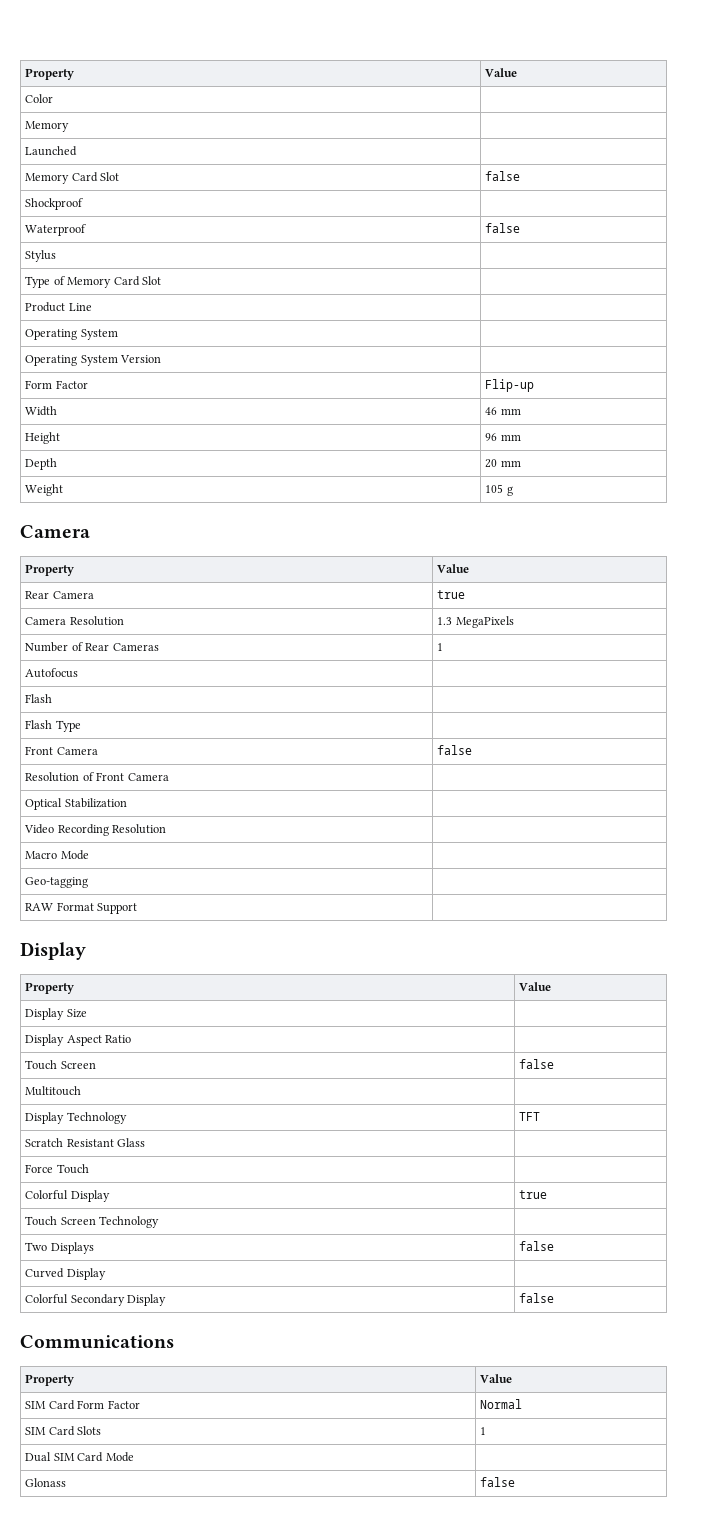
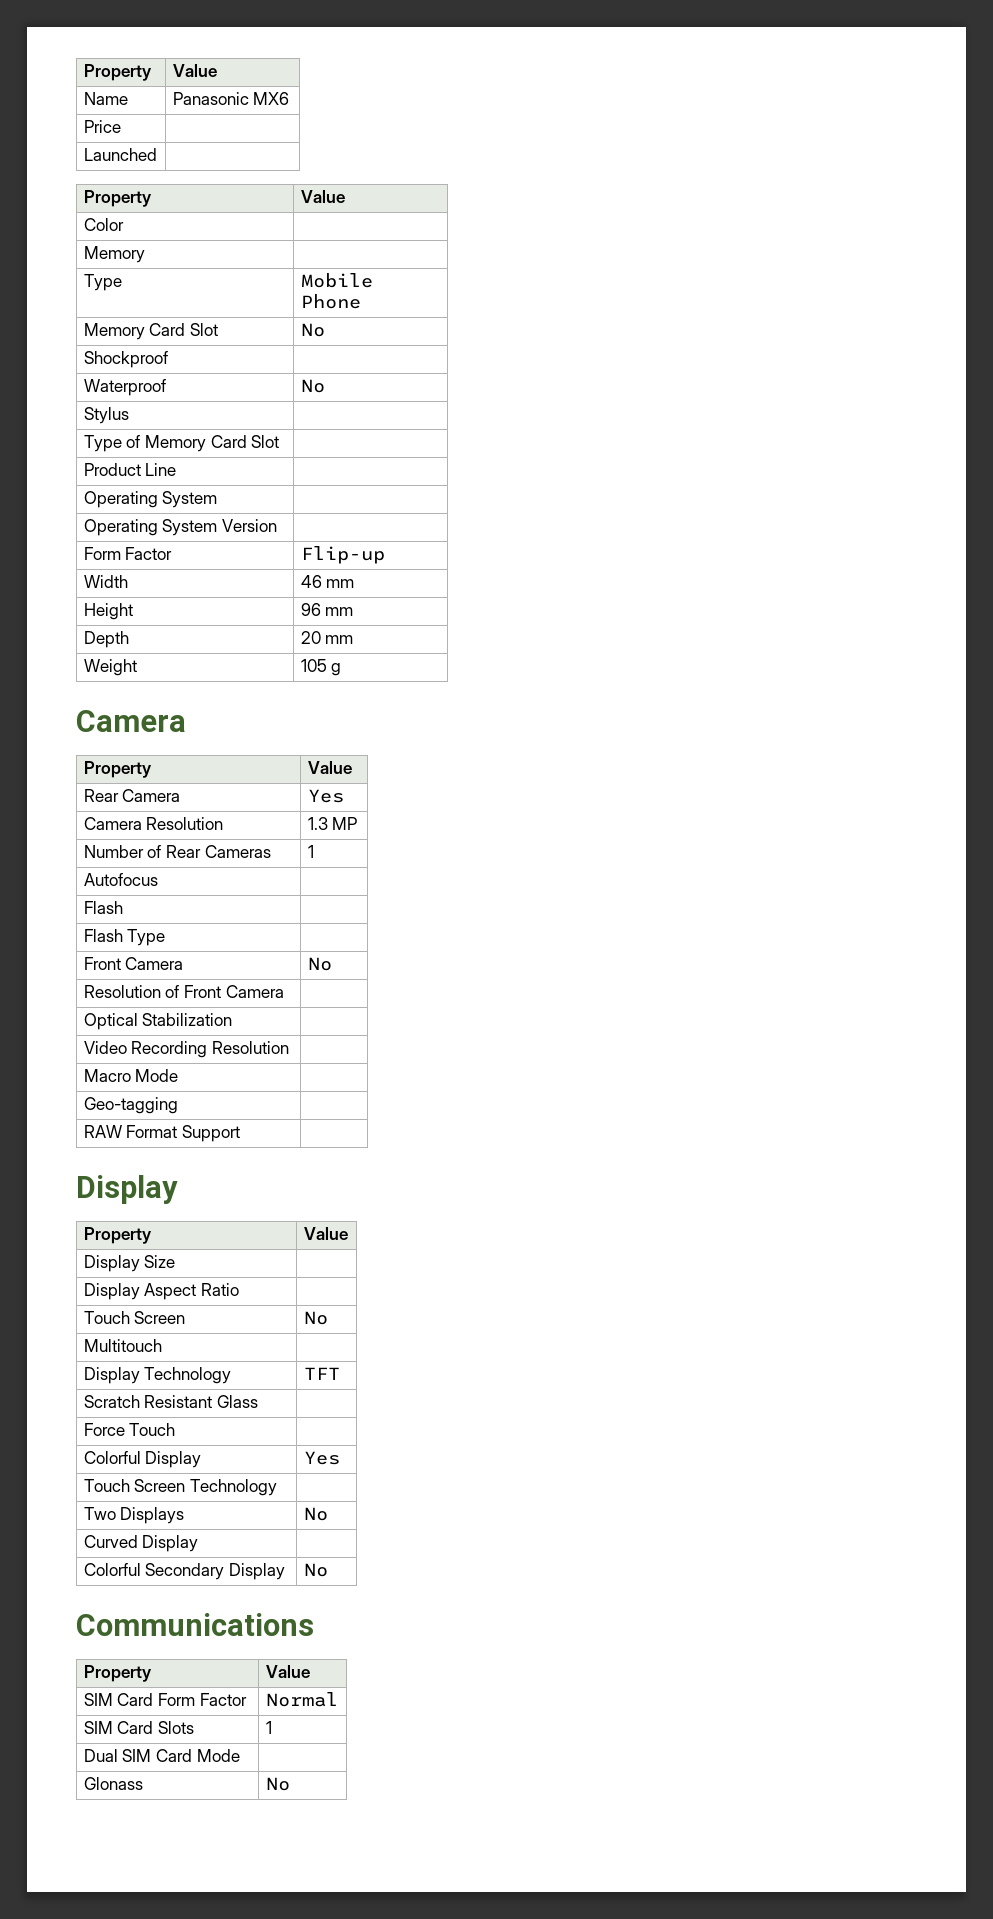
[25,68,75,80] [485,68,518,77] Property | Value -> [83,64,152,81] [172,64,217,77] [83,92,128,105] [172,92,290,105] [83,120,121,133] [83,148,157,161] [83,190,152,207] [300,190,345,203] Property | Value // Name | Panasonic MX6 // Price | // Launched | // Property | Value
[25,146,78,156] [25,172,120,184] [485,171,521,181] Launched | // Memory Card Slot | false -> [83,274,122,291] [300,273,373,288] [300,294,361,309] [83,323,218,340] [300,323,325,337] Type | Mobile Phone // Memory Card Slot | No
[485,223,521,233] false -> [300,379,325,393] No
[437,590,466,599] true -> [307,789,344,803] Yes
[455,616,514,628] MegaPixels -> [332,817,358,830] MP
[437,745,473,755] false -> [307,957,332,971] No
[519,1059,555,1069] false -> [303,1311,328,1325] No
[519,1190,548,1199] true -> [303,1451,340,1465] Yes
[519,1241,555,1251] false -> [303,1507,328,1521] No
[519,1293,555,1303] false -> [303,1563,328,1577] No
[480,1477,516,1487] false -> [265,1777,290,1791] No

